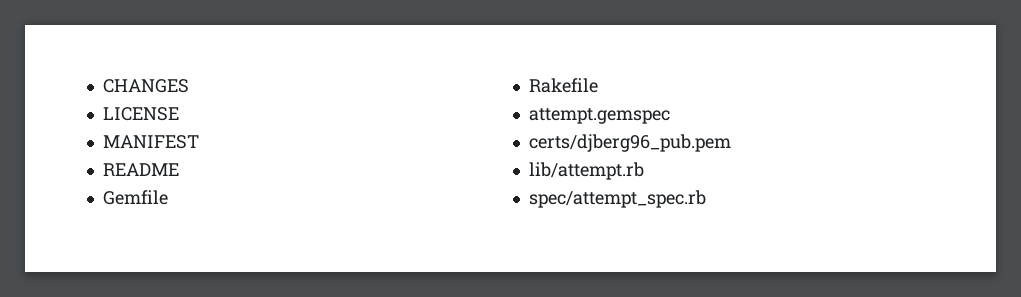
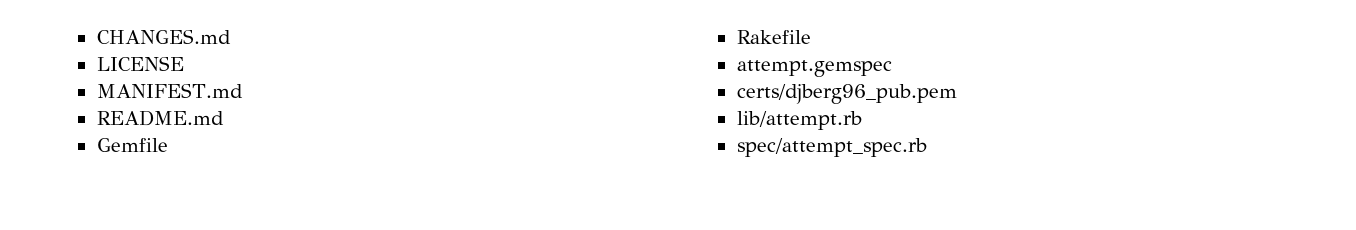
[102,79,189,93] CHANGES -> [96,29,231,44] CHANGES.md
[102,135,199,149] [102,163,179,176] MANIFEST // README -> [96,83,243,98] [96,110,224,126] MANIFEST.md // README.md

